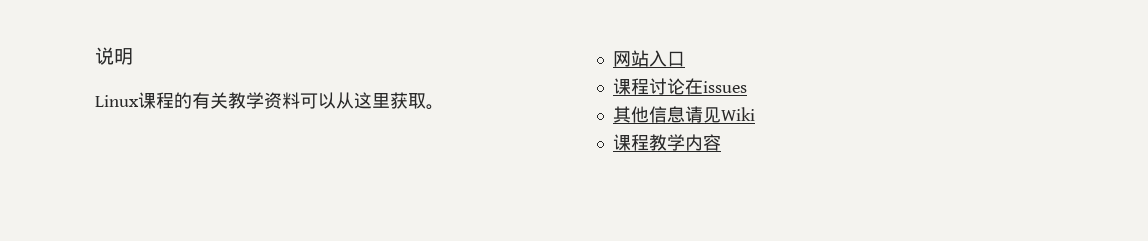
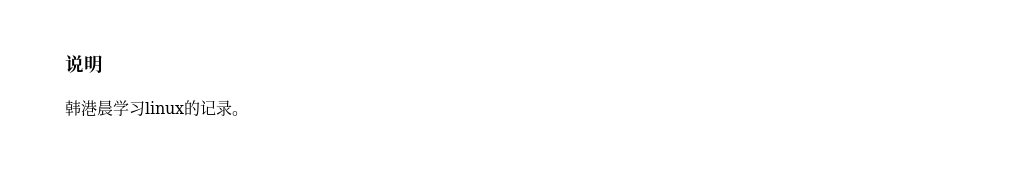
[95,92,444,110] [612,50,685,67] [612,78,747,95] [612,106,755,123] [612,134,721,151] Linux课程的有关教学资料可以从这里获取。 // 网站入口 // 课程讨论在issues // 其他信息请见Wiki // 课程教学内容 -> [65,100,248,117] 韩港晨学习linux的记录。

